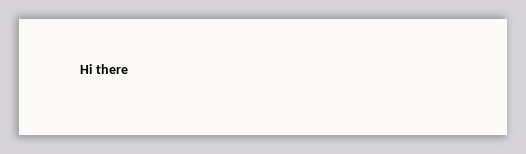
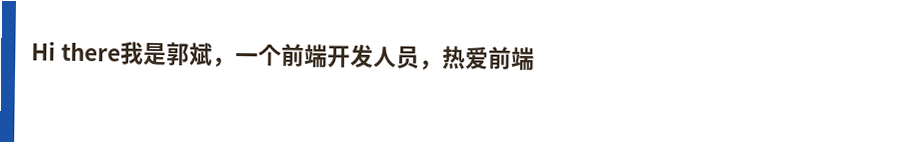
(128, 69) none -> [120,41,536,71] 我是郭斌，一个前端开发人员，热爱前端

